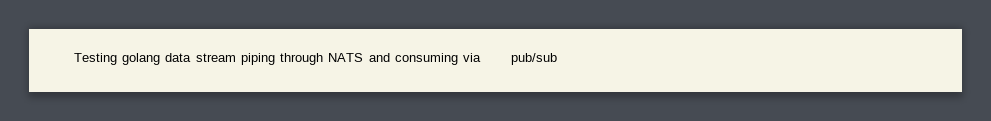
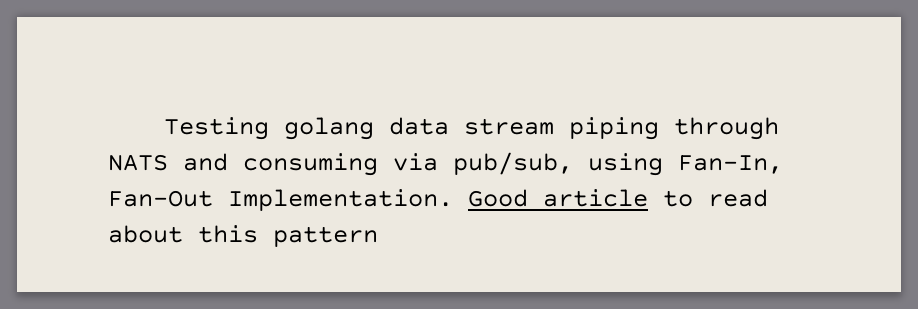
[511,53,557,65] pub/sub -> [453,152,783,176] [108,189,768,211] [108,225,378,247] pub/sub, using Fan-In, Fan-Out Implementation. Good article to read about this pattern

